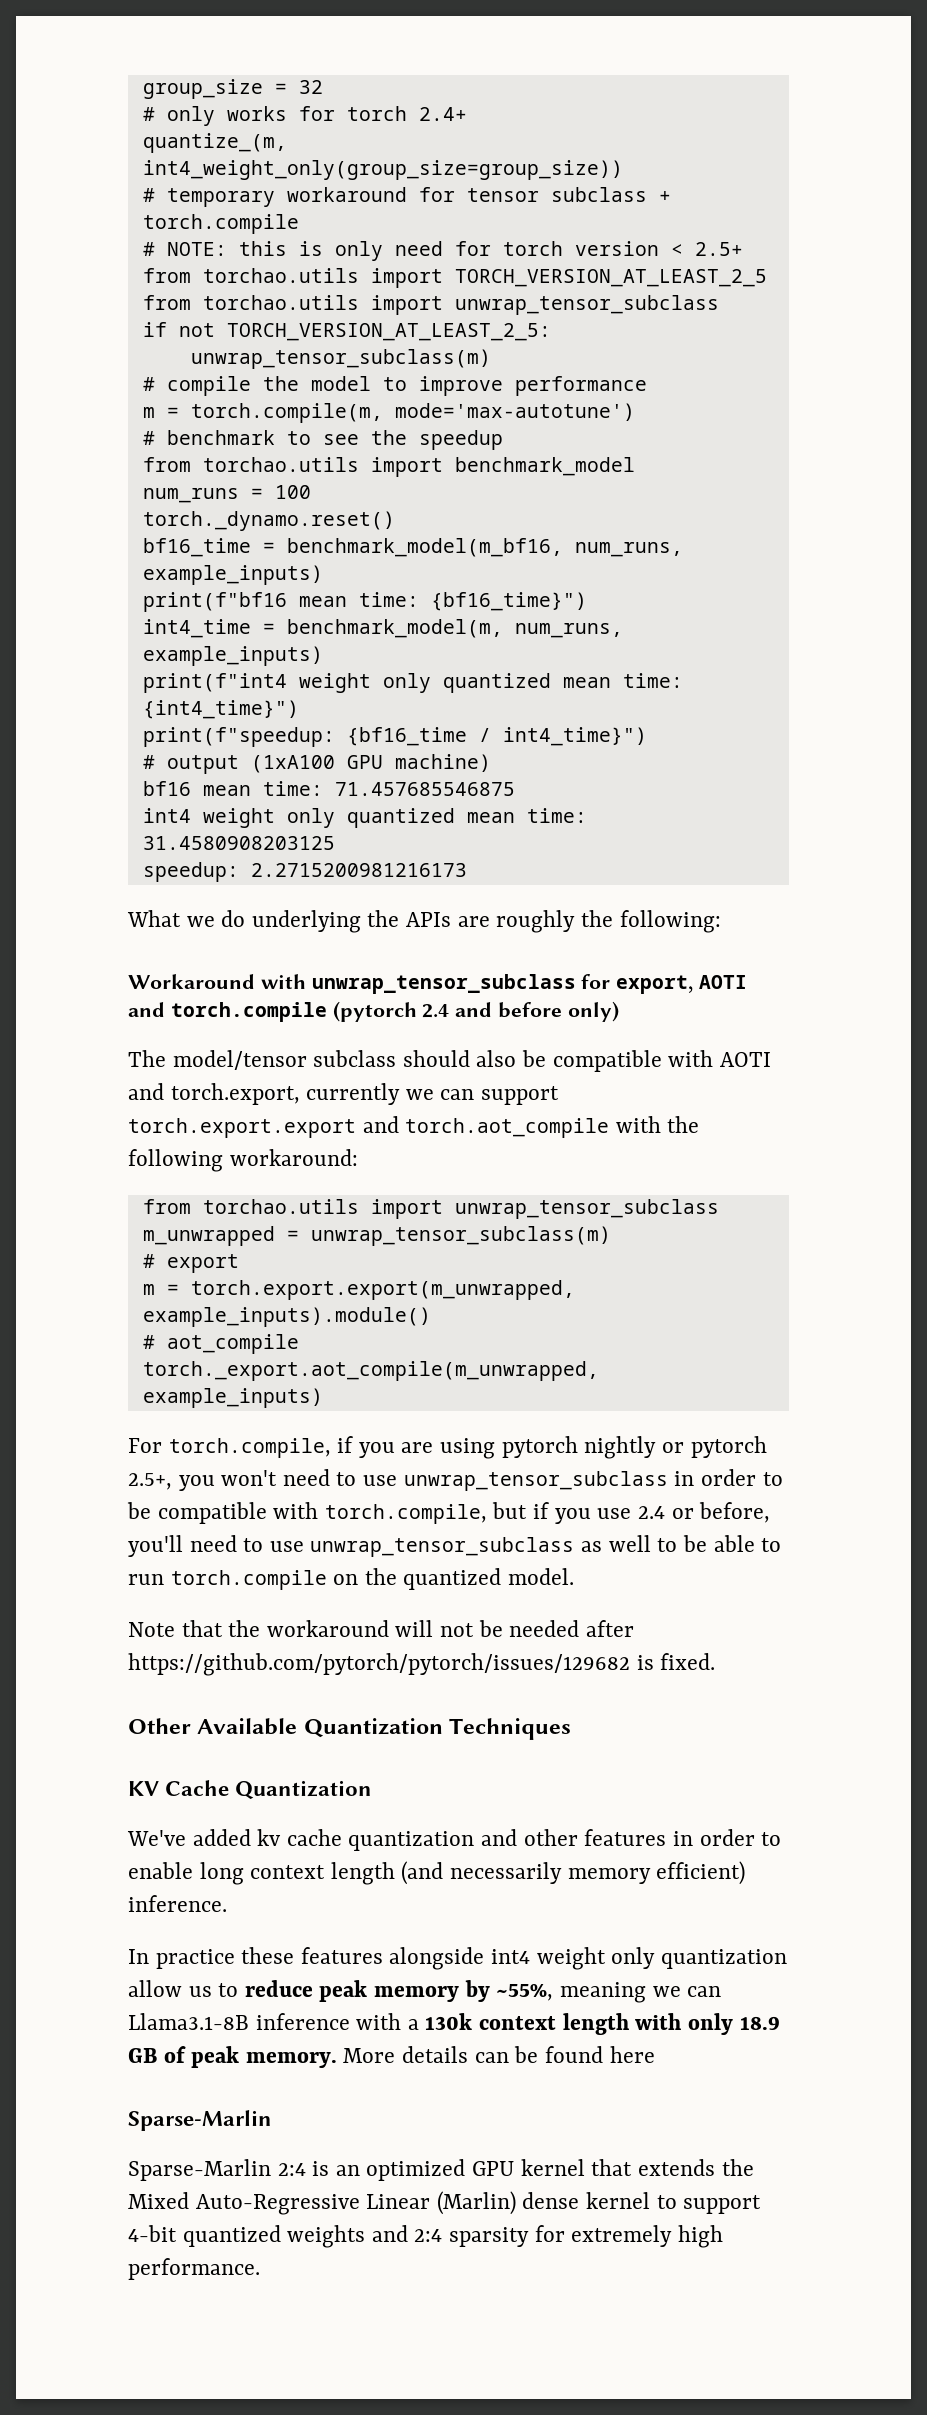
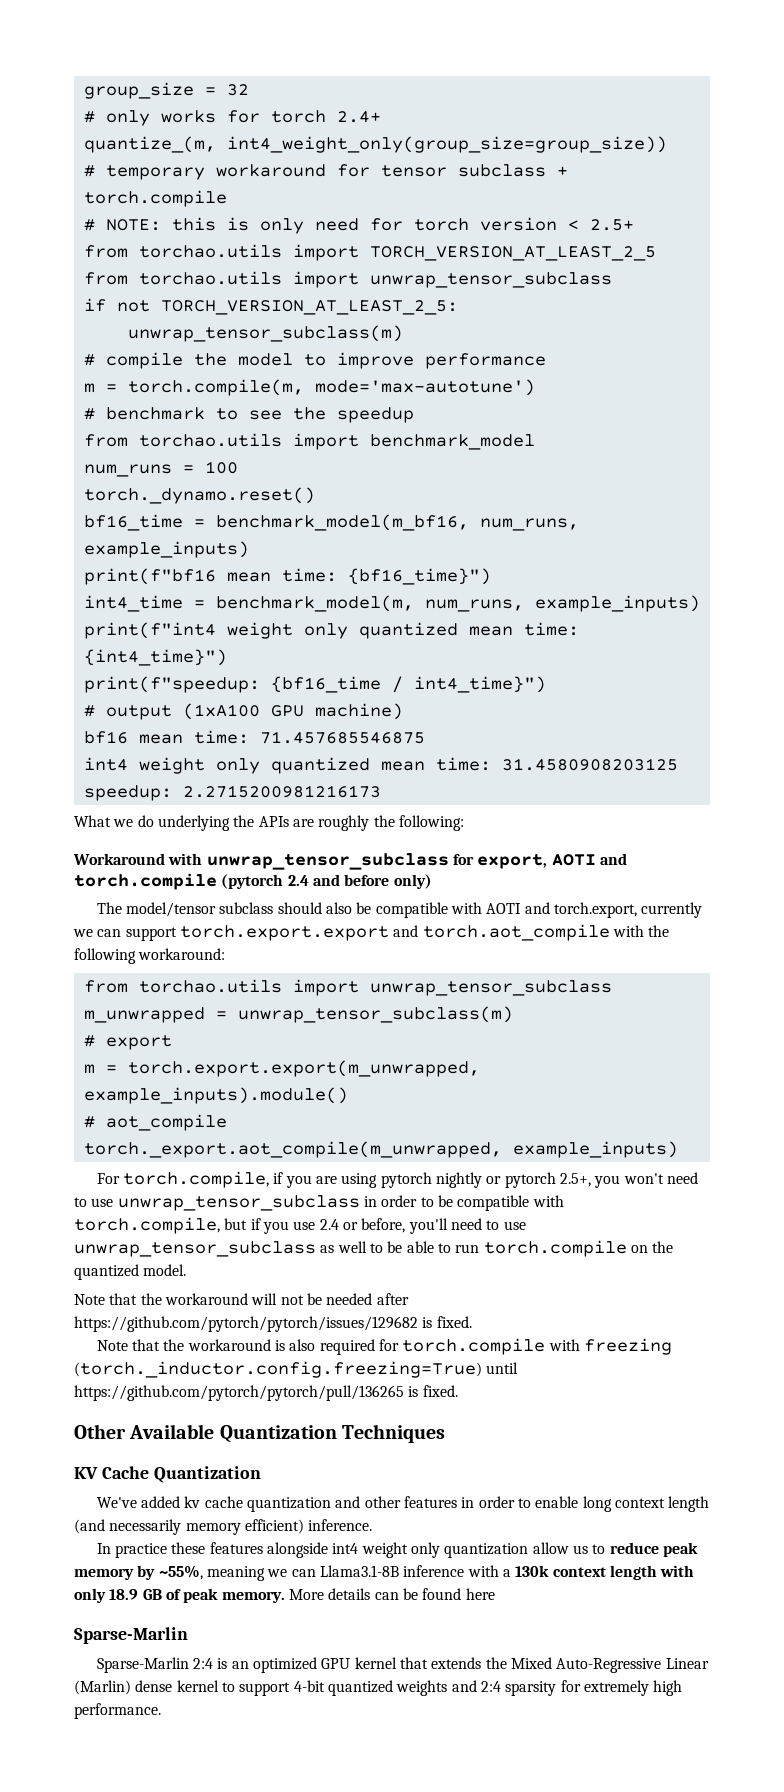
(716, 1661) none -> [96,1338,673,1355] [74,1361,519,1378] [74,1385,458,1401] // Note that the workaround is also required for torch.compile with freezing (torch._inductor.config.freezing=True) until https://github.com/pytorch/pytorch/pull/136265 is fixed.

